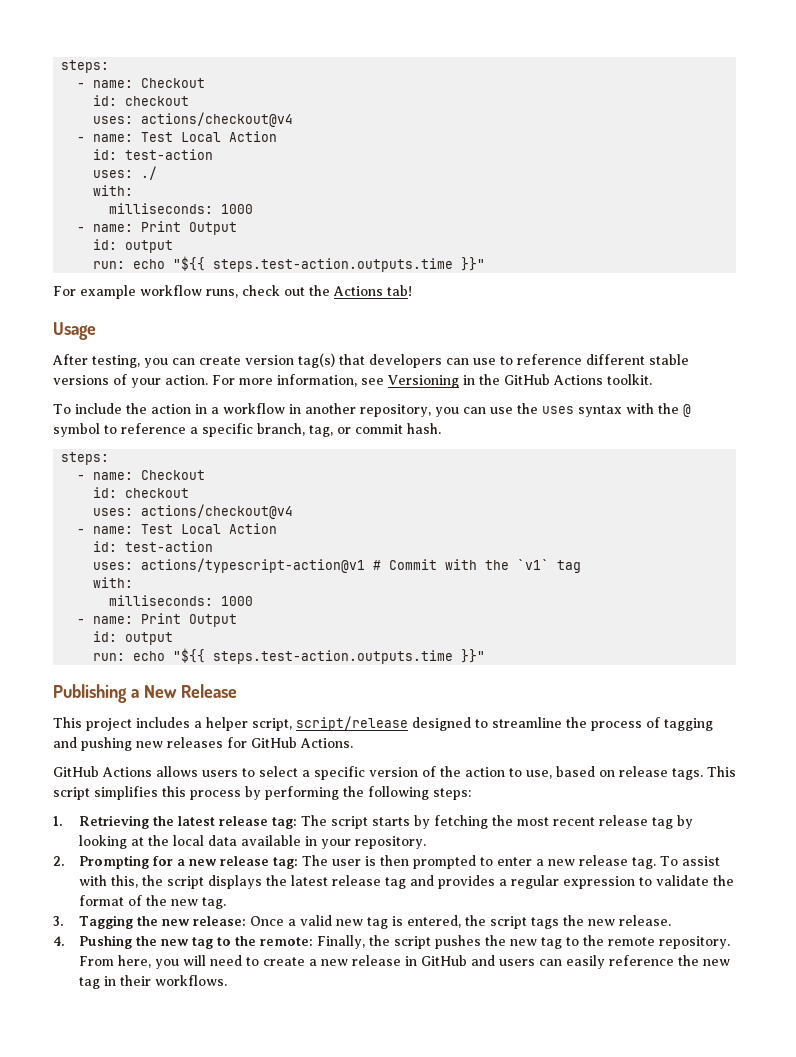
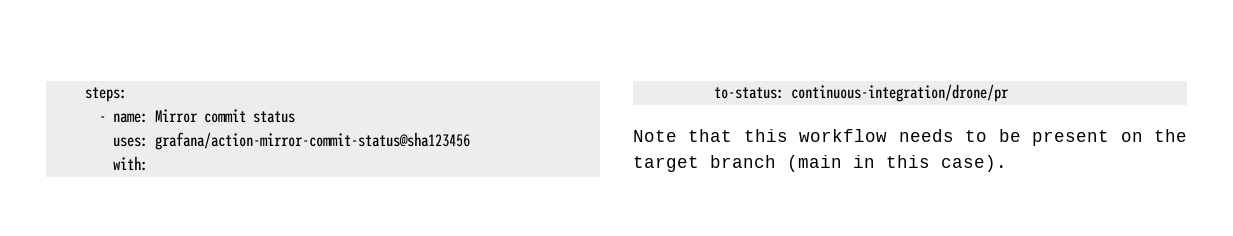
[61,60,110,73] [77,78,206,88] [93,95,190,106] [93,112,294,127] [77,131,278,142] [93,149,214,160] [93,166,158,180] [93,185,134,196] [109,203,254,214] [77,221,238,235] [93,239,174,253] [93,256,486,272] [53,285,412,299] [53,322,96,340] [52,353,689,368] [53,374,652,388] [53,403,691,417] [53,423,441,437] [61,452,110,465] [77,470,206,480] [93,487,190,498] [93,504,294,519] [77,523,278,534] [93,541,214,552] [93,558,582,573] [93,577,134,588] [109,595,254,606] [77,613,238,627] [93,631,174,645] [93,648,486,664] [53,684,237,703] [53,716,713,731] [53,737,353,751] [53,766,736,780] [53,786,471,800] [53,815,693,829] [78,835,426,849] [53,855,720,869] [78,875,734,889] [78,895,226,909] [53,915,671,929] [53,935,730,949] [78,955,730,969] [78,975,227,989] steps: // - name: Checkout // id: checkout // uses: actions/checkout@v4 // - name: Test Local Action // id: test-action // uses: ./ // with: // milliseconds: 1000 // - name: Print Output // id: output // run: echo "${{ steps.test-action.outputs.time }}" // For example workflow runs, check out the Actions tab! // Usage // After testing, you can create version tag(s) that developers can use to reference different stable versions of your action. For more information, see Versioning in the GitHub Actions toolkit. // To include the action in a workflow in another repository, you can use the uses syntax with the @ symbol to reference a specific branch, tag, or commit hash. // steps: // - name: Checkout // id: checkout // uses: actions/checkout@v4 // - name: Test Local Action // id: test-action // uses: actions/typescript-action@v1 # Commit with the `v1` tag // with: // milliseconds: 1000 // - name: Print Output // id: output // run: echo "${{ steps.test-action.outputs.time }}" // Publishing a New Release // This project includes a helper script, script/release designed to streamline the process of tagging and pushing new releases for GitHub Actions. // GitHub Actions allows users to select a specific version of the action to use, based on release tags. This script simplifies this process by performing the following steps: // 1. Retrieving the latest release tag: The script starts by fetching the most recent release tag by looking at the local data available in your repository. // 2. Prompting for a new release tag: The user is then prompted to enter a new release tag. To assist with this, the script displays the latest release tag and provides a regular expression to validate the format of the new tag. // 3. Tagging the new release: Once a valid new tag is entered, the script tags the new release. // 4. Pushing the new tag to the remote: Finally, the script pushes the new tag to the remote repository. From here, you will need to create a new release in GitHub and users can easily reference the new tag in their workflows. -> [84,87,127,102] [98,109,295,123] [112,132,470,150] [112,156,148,171] [713,84,1009,102] [633,129,1187,146] [633,155,1007,172] steps: // - name: Mirror commit status // uses: grafana/action-mirror-commit-status@sha123456 // with: // to-status: continuous-integration/drone/pr // Note that this workflow needs to be present on the target branch (main in this case).

